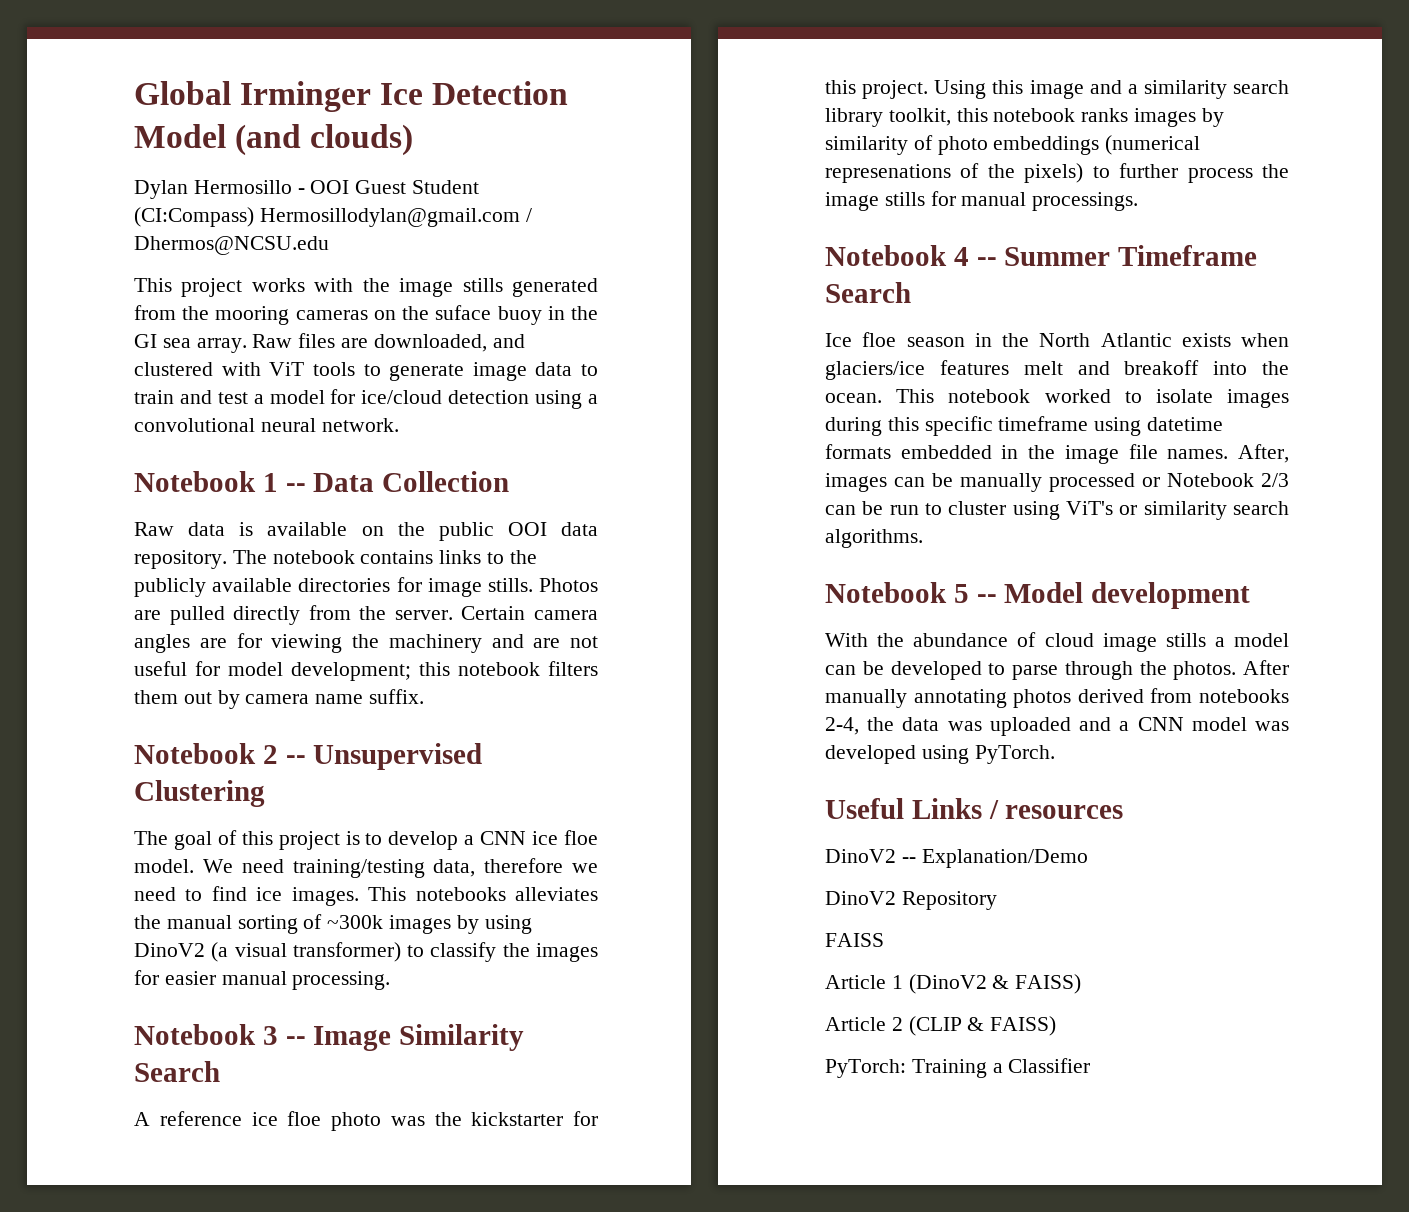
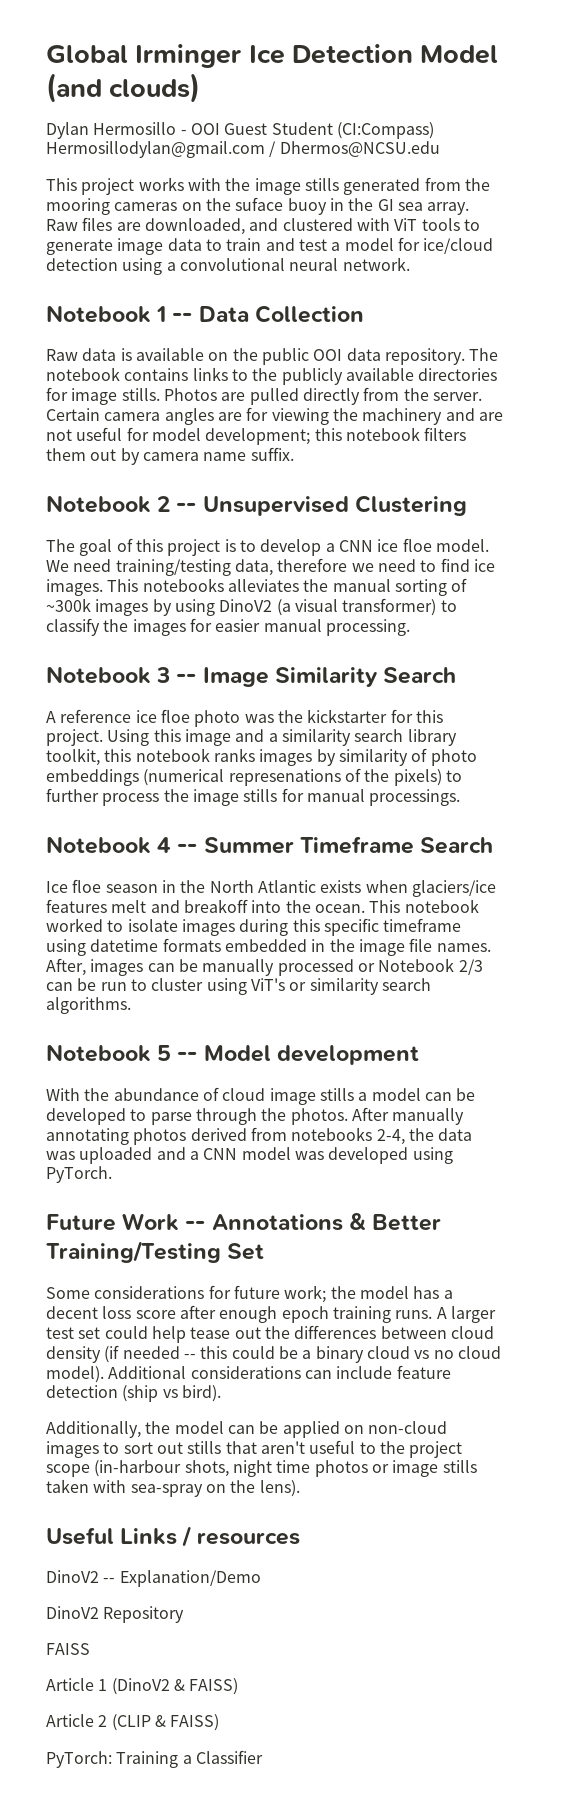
(1055, 754) none -> [46,1213,442,1231] [46,1241,265,1263] [46,1285,453,1303] [46,1305,496,1323] [46,1325,494,1343] [46,1345,501,1363] [46,1365,451,1383] [46,1385,221,1402] [46,1421,448,1438] [46,1440,463,1458] [46,1460,477,1477] [46,1479,300,1497] // Future Work -- Annotations & Better Training/Testing Set // Some considerations for future work; the model has a decent loss score after enough epoch training runs. A larger test set could help tease out the differences between cloud density (if needed -- this could be a binary cloud vs no cloud model). Additional considerations can include feature detection (ship vs bird). // Additionally, the model can be applied on non-cloud images to sort out stills that aren't useful to the project scope (in-harbour shots, night time photos or image stills taken with sea-spray on the lens).

